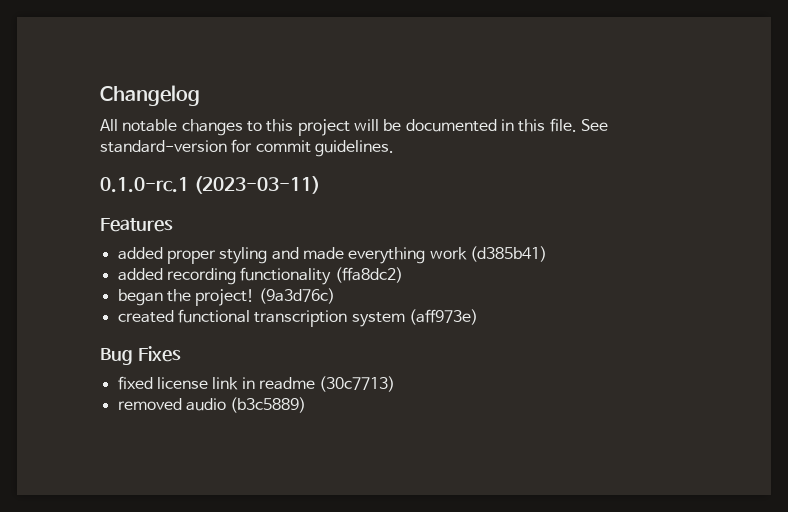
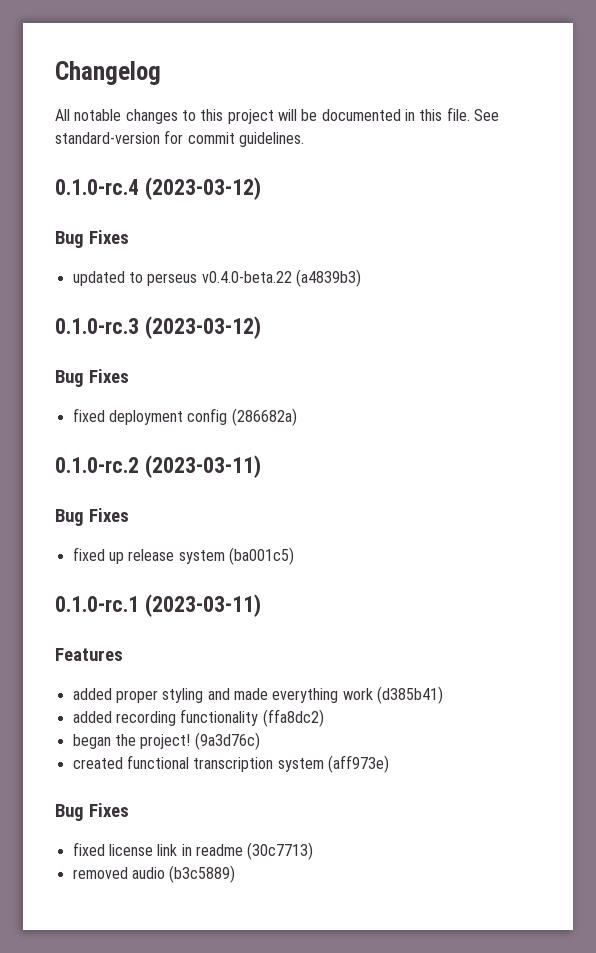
(394, 148) none -> [55,177,261,200] [55,230,129,248] [72,269,361,287] [55,316,261,339] [55,369,129,387] [72,408,297,426] [55,455,261,478] [55,508,129,526] [72,547,294,565] // 0.1.0-rc.4 (2023-03-12) // Bug Fixes // updated to perseus v0.4.0-beta.22 (a4839b3) // 0.1.0-rc.3 (2023-03-12) // Bug Fixes // fixed deployment config (286682a) // 0.1.0-rc.2 (2023-03-11) // Bug Fixes // fixed up release system (ba001c5)

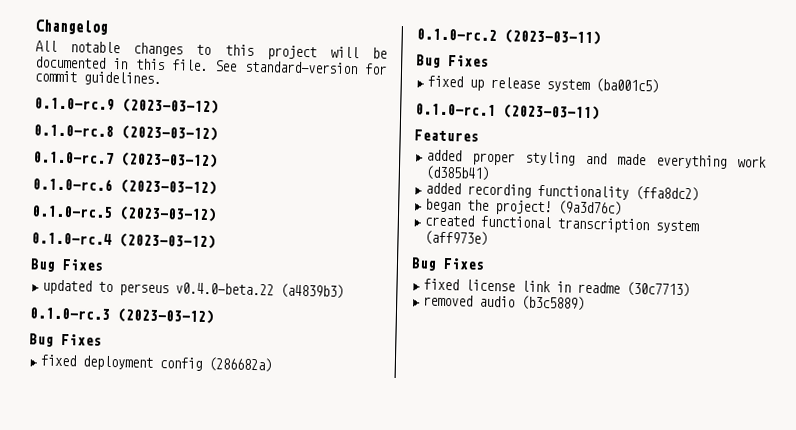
(304, 139) none -> [34,97,219,115] [33,124,218,142] [33,151,218,169] [32,177,217,196] [31,205,217,223] // 0.1.0-rc.9 (2023-03-12) // 0.1.0-rc.8 (2023-03-12) // 0.1.0-rc.7 (2023-03-12) // 0.1.0-rc.6 (2023-03-12) // 0.1.0-rc.5 (2023-03-12)

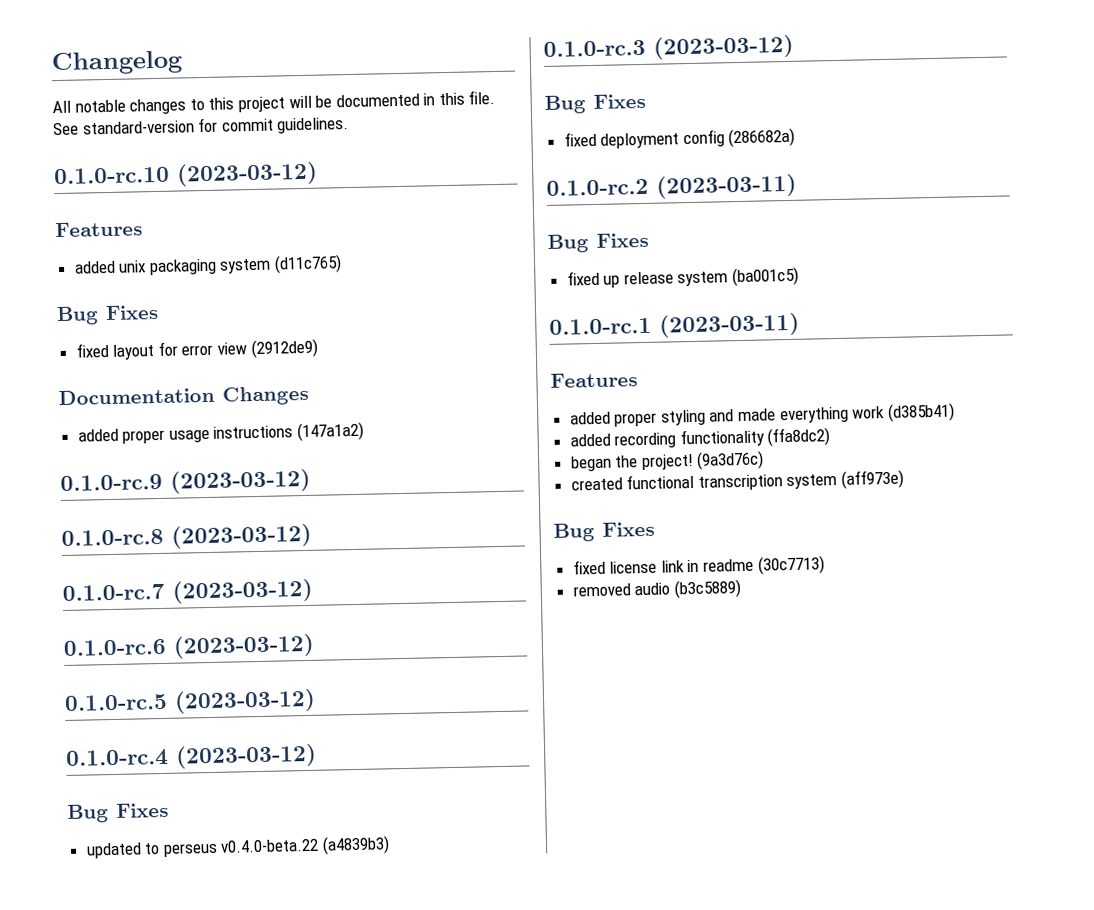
(161, 79) none -> [54,161,318,187] [55,221,143,238] [73,254,343,276] [56,304,159,326] [75,338,318,360] [58,385,309,406] [77,421,365,444] // 0.1.0-rc.10 (2023-03-12) // Features // added unix packaging system (d11c765) // Bug Fixes // fixed layout for error view (2912de9) // Documentation Changes // added proper usage instructions (147a1a2)

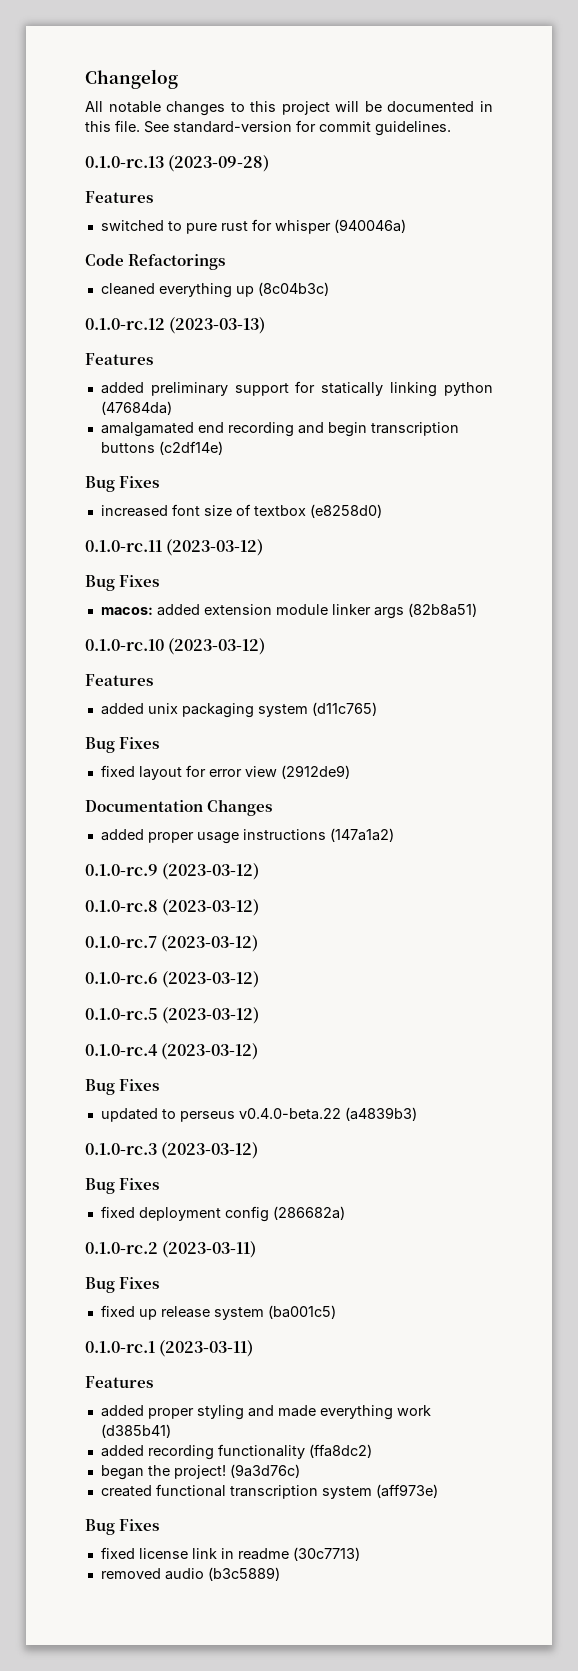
(350, 125) none -> [85,155,270,172] [85,191,153,203] [100,219,406,234] [85,254,226,270] [100,282,329,298] [85,317,266,334] [85,353,153,365] [100,381,494,397] [100,401,172,415] [100,422,459,437] [100,441,223,455] [85,476,160,492] [100,504,382,518] [85,539,264,556] [85,575,160,591] [100,603,477,619] // 0.1.0-rc.13 (2023-09-28) // Features // switched to pure rust for whisper (940046a) // Code Refactorings // cleaned everything up (8c04b3c) // 0.1.0-rc.12 (2023-03-13) // Features // added preliminary support for statically linking python (47684da) // amalgamated end recording and begin transcription buttons (c2df14e) // Bug Fixes // increased font size of textbox (e8258d0) // 0.1.0-rc.11 (2023-03-12) // Bug Fixes // macos: added extension module linker args (82b8a51)

